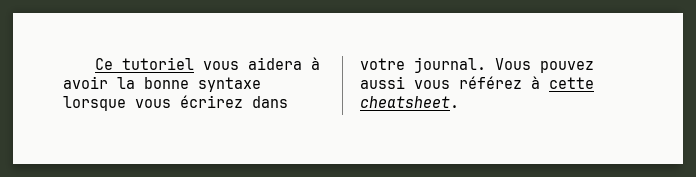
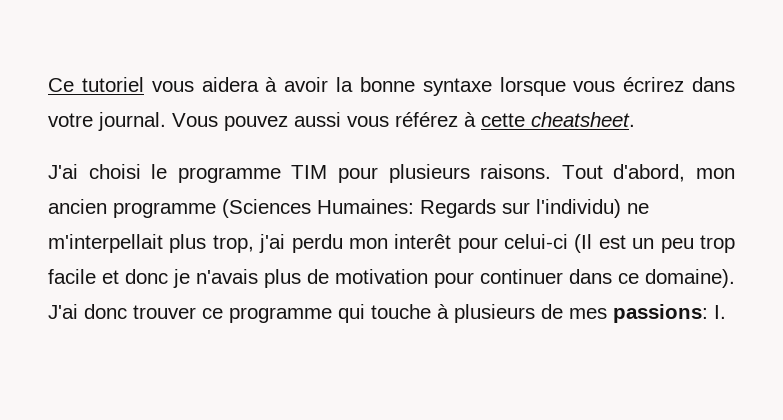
(459, 102) none -> [48,164,736,183] [48,199,649,218] [48,234,735,253] [48,269,735,288] [48,304,726,323] // J'ai choisi le programme TIM pour plusieurs raisons. Tout d'abord, mon ancien programme (Sciences Humaines: Regards sur l'individu) ne m'interpellait plus trop, j'ai perdu mon interêt pour celui-ci (Il est un peu trop facile et donc je n'avais plus de motivation pour continuer dans ce domaine). J'ai donc trouver ce programme qui touche à plusieurs de mes passions: I.

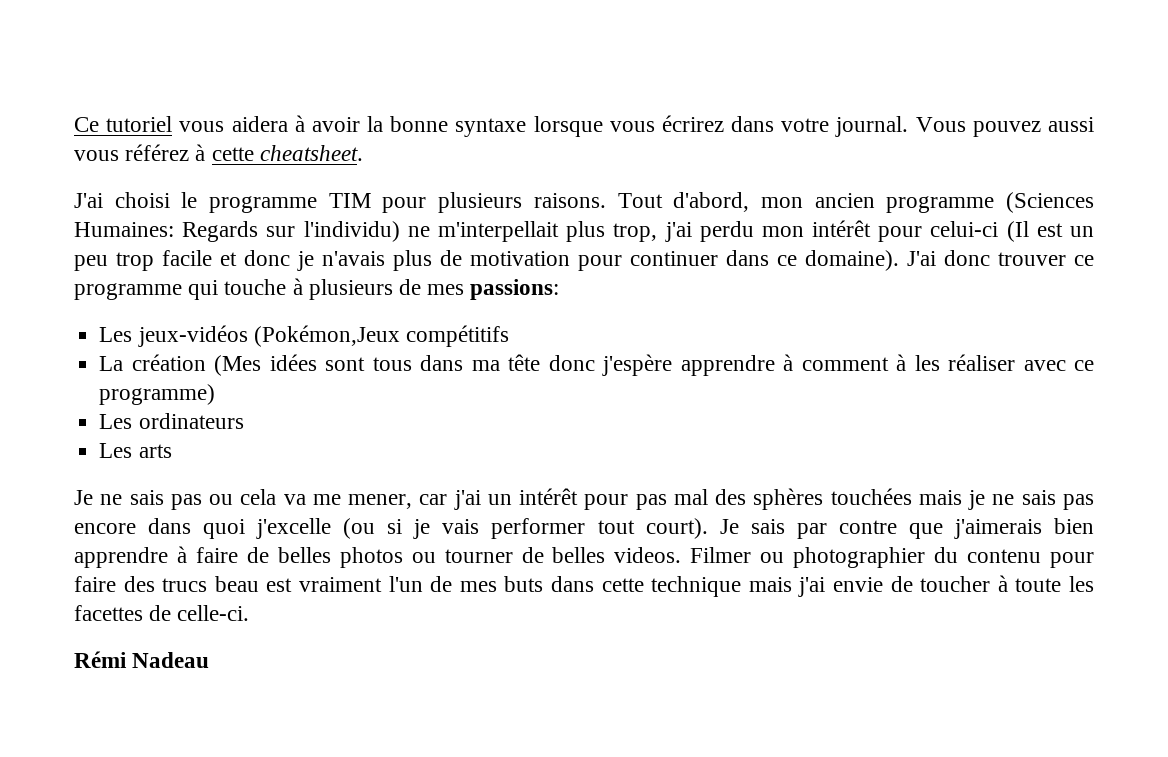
[394,234,452,249] interêt -> [812,220,872,237] intérêt
[714,305,726,319] I. -> [99,325,509,347] [99,354,1095,376] [99,384,216,405] [99,413,244,429] [99,443,172,458] [74,488,1094,510] [74,518,1094,539] [74,546,1094,568] [74,575,1095,597] [74,605,250,621] [74,651,210,668] // Les jeux-vidéos (Pokémon,Jeux compétitifs // La création (Mes idées sont tous dans ma tête donc j'espère apprendre à comment à les réaliser avec ce programme) // Les ordinateurs // Les arts // Je ne sais pas ou cela va me mener, car j'ai un intérêt pour pas mal des sphères touchées mais je ne sais pas encore dans quoi j'excelle (ou si je vais performer tout court). Je sais par contre que j'aimerais bien apprendre à faire de belles photos ou tourner de belles videos. Filmer ou photographier du contenu pour faire des trucs beau est vraiment l'un de mes buts dans cette technique mais j'ai envie de toucher à toute les facettes de celle-ci. // Rémi Nadeau

